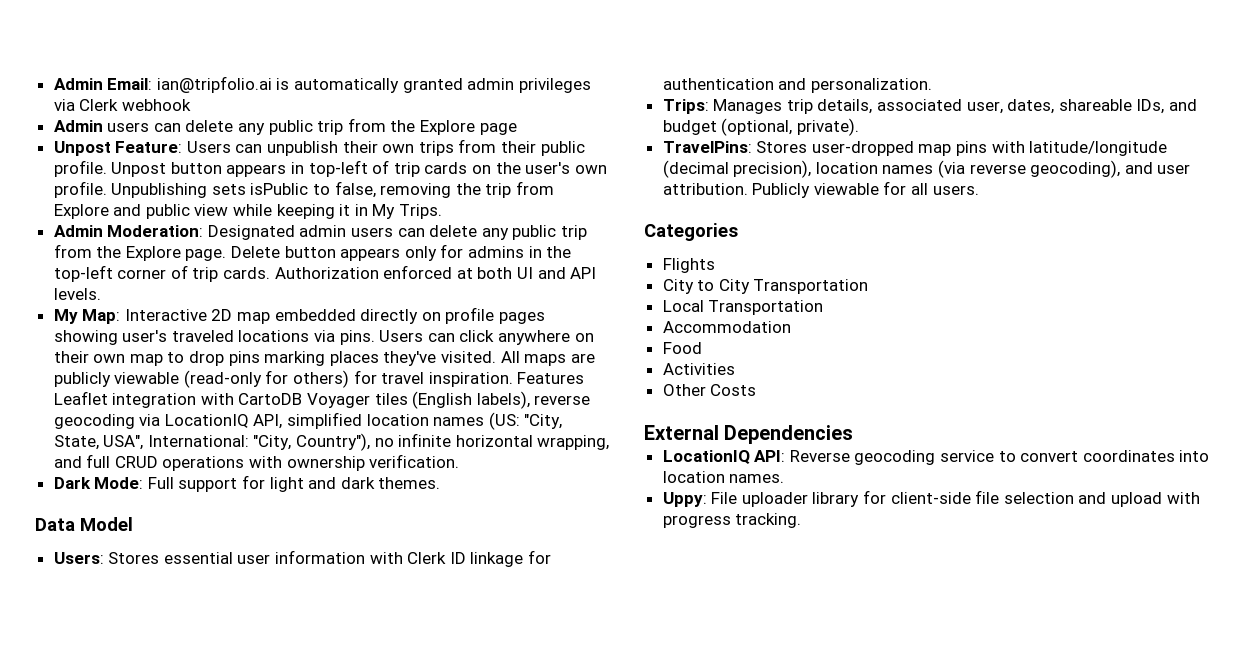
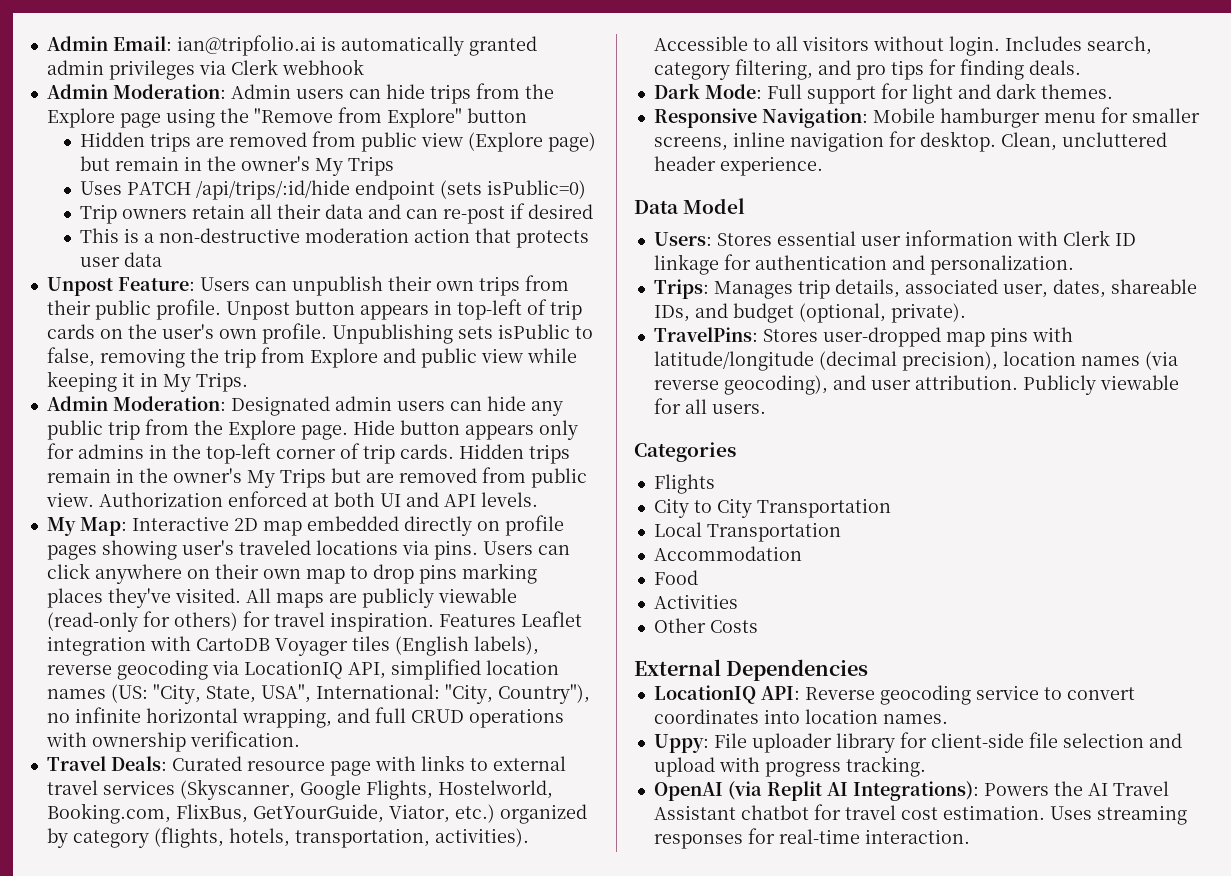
[107,118,517,135] users can delete any public trip from the Explore page -> [112,83,554,104] [46,107,527,128] [80,131,597,152] [80,156,395,176] [80,180,587,200] [80,203,594,224] [80,228,590,248] [80,252,163,267] Moderation: Admin users can hide trips from the Explore page using the "Remove from Explore" button // Hidden trips are removed from public view (Explore page) but remain in the owner's My Trips // Uses PATCH /api/trips/:id/hide endpoint (sets isPublic=0) // Trip owners retain all their data and can re-post if desired // This is a non-destructive moderation action that protects user data
[429,225,478,237] delete -> [486,396,526,411] hide
[231,246,281,258] Delete -> [352,420,395,435] Hide
(271, 273) none -> [458,444,570,464] [46,467,587,488] [45,492,94,507] Hidden trips remain in the owner's My Trips but are removed from public view.
(460, 461) none -> [46,755,566,776] [46,779,553,800] [46,803,587,824] [46,827,529,848] [653,36,1152,56] [653,59,1081,80] // Travel Deals: Curated resource page with links to external travel services (Skyscanner, Google Flights, Hostelworld, Booking.com, FlixBus, GetYourGuide, Viator, etc.) organized by category (flights, hotels, transportation, activities). Accessible to all visitors without login. Includes search, category filtering, and pro tips for finding deals.
(441, 483) none -> [653,107,1200,128] [653,131,1167,152] [653,156,823,176] // Responsive Navigation: Mobile hamburger menu for smaller screens, inline navigation for desktop. Clean, uncluttered header experience.
(802, 520) none -> [653,781,1169,801] [653,804,1187,825] [653,828,970,849] // OpenAI (via Replit AI Integrations): Powers the AI Travel Assistant chatbot for travel cost estimation. Uses streaming responses for real-time interaction.

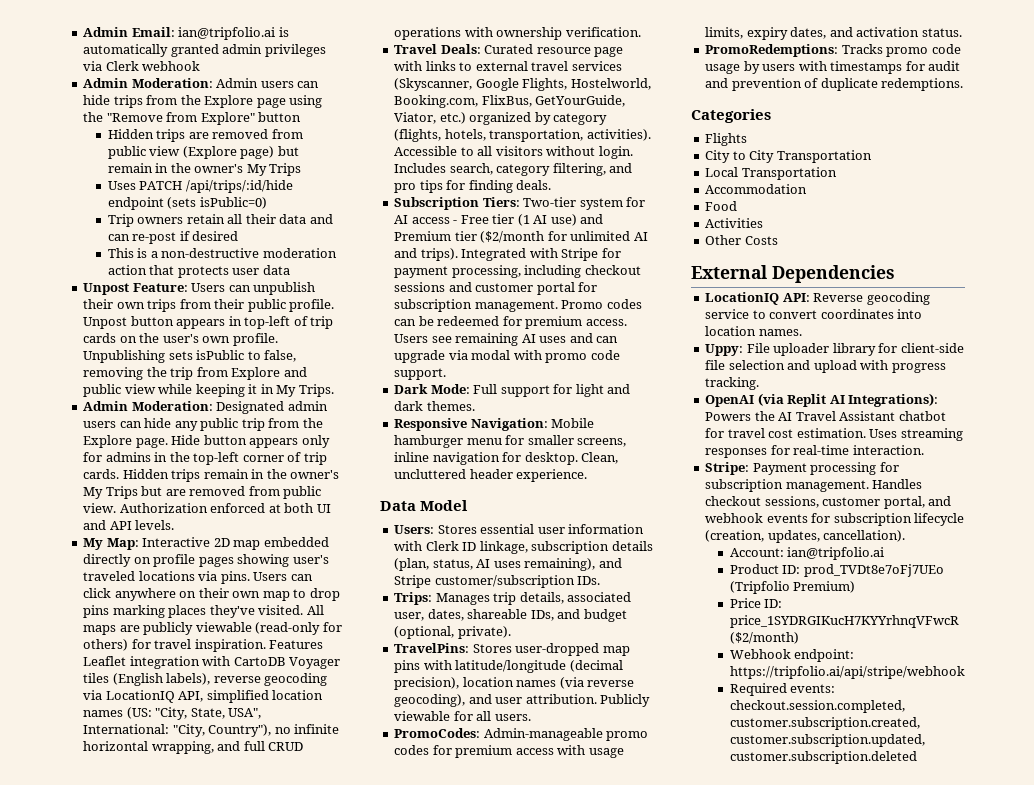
(1081, 67) none -> [394,197,646,210] [394,214,604,226] [394,231,648,243] [394,248,621,261] [394,265,641,278] [394,282,598,295] [394,299,642,312] [394,316,627,329] [394,333,619,346] [394,350,620,363] [394,368,447,380] // Subscription Tiers: Two-tier system for AI access - Free tier (1 AI use) and Premium tier ($2/month for unlimited AI and trips). Integrated with Stripe for payment processing, including checkout sessions and customer portal for subscription management. Promo codes can be redeemed for premium access. Users see remaining AI uses and can upgrade via modal with promo code support.
[653,254,1074,275] linkage for authentication and personalization. -> [479,541,653,554] [394,558,622,571] [394,575,601,588] linkage, subscription details (plan, status, AI uses remaining), and Stripe customer/subscription IDs.
(766, 409) none -> [394,728,649,741] [394,745,624,758] [705,27,962,40] [705,44,961,57] [705,61,961,74] [705,78,964,91] // PromoCodes: Admin-manageable promo codes for premium access with usage limits, expiry dates, and activation status. // PromoRedemptions: Tracks promo code usage by users with timestamps for audit and prevention of duplicate redemptions.
(970, 836) none -> [705,462,899,475] [705,479,923,492] [705,496,952,509] [705,513,965,526] [705,530,906,543] [729,547,885,560] [729,564,944,577] [729,581,856,594] [729,598,783,608] [729,615,959,628] [729,632,799,644] [729,649,855,662] [729,666,965,679] [729,683,836,696] [729,700,905,713] [729,717,920,730] [729,734,925,747] [729,751,917,764] // Stripe: Payment processing for subscription management. Handles checkout sessions, customer portal, and webhook events for subscription lifecycle (creation, updates, cancellation). // Account: ian@tripfolio.ai // Product ID: prod_TVDt8e7oFj7UEo (Tripfolio Premium) // Price ID: price_1SYDRGIKucH7KYYrhnqVFwcR ($2/month) // Webhook endpoint: https://tripfolio.ai/api/stripe/webhook // Required events: checkout.session.completed, customer.subscription.created, customer.subscription.updated, customer.subscription.deleted

